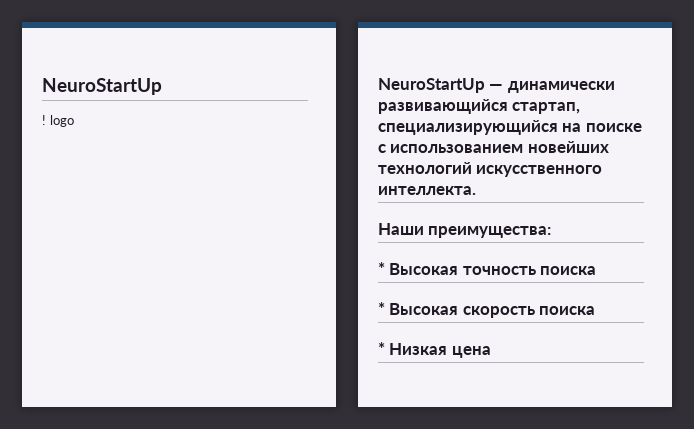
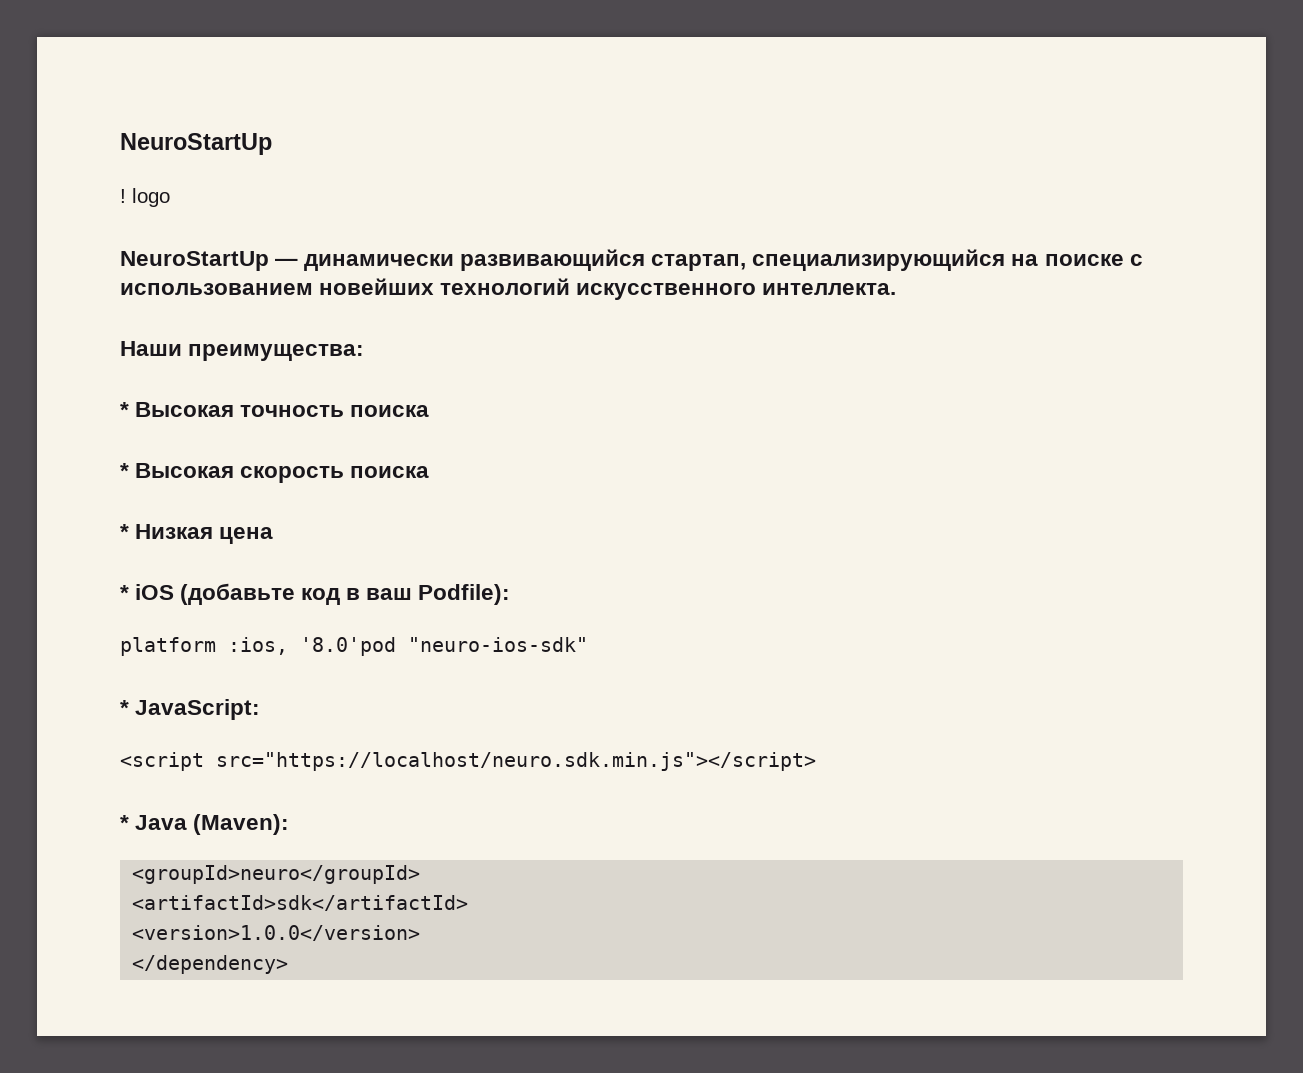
(491, 352) none -> [120,583,511,605] [120,637,588,656] [120,699,261,720] [120,752,816,771] [120,814,290,835] [132,865,421,884] [132,895,469,911] [132,925,421,941] [132,955,289,974] // * iOS (добавьте код в ваш Podfile): // platform :ios, '8.0'pod "neuro-ios-sdk" // * JavaScript: // <script src="https://localhost/neuro.sdk.min.js"></script> // * Java (Maven): // <groupId>neuro</groupId> // <artifactId>sdk</artifactId> // <version>1.0.0</version> // </dependency>

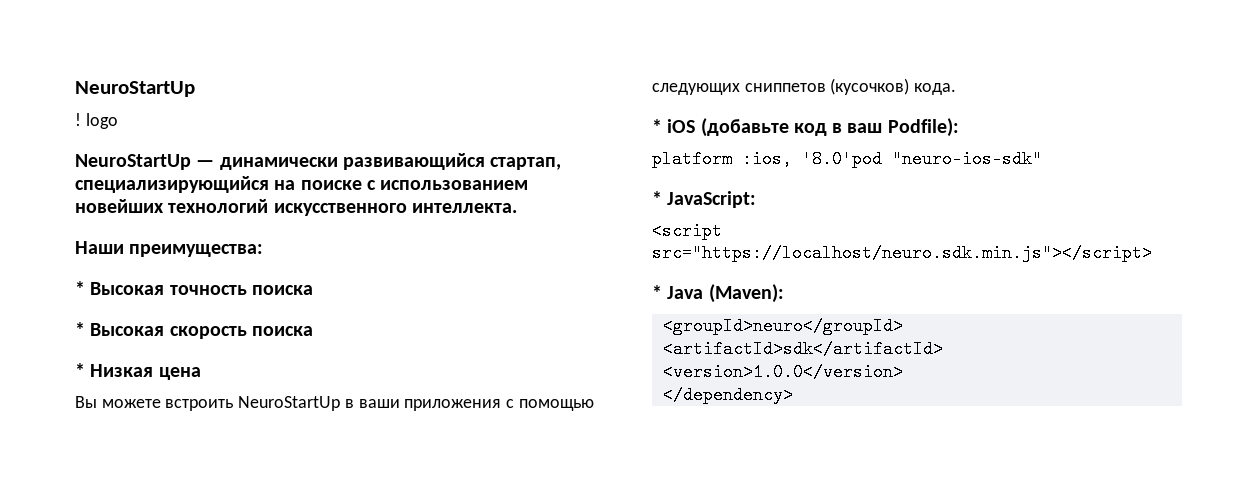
(274, 535) none -> [75,396,594,411] [652,78,957,95] // Вы можете встроить NeuroStartUp в ваши приложения с помощью следующих сниппетов (кусочков) кода.

